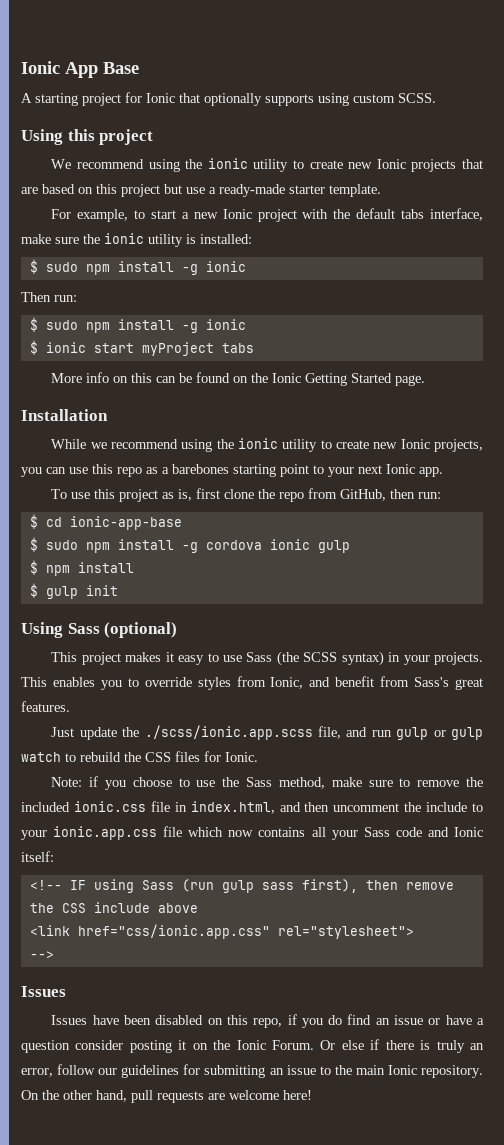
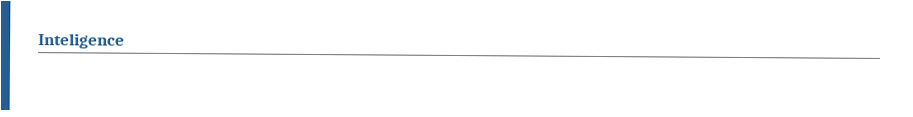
[21,61,139,78] [21,92,436,106] [21,129,154,145] [51,158,483,172] [21,184,381,197] [51,208,483,222] [21,233,252,247] [29,259,246,275] [21,292,77,302] [29,317,246,333] [29,340,254,356] [51,372,426,386] [21,409,108,421] [51,438,483,452] [21,464,443,477] [51,488,442,502] [29,514,182,530] [29,537,350,553] [29,560,134,576] [29,583,118,599] [21,622,178,638] [51,651,483,666] [21,676,484,690] [21,701,70,712] [51,725,484,740] [21,751,258,762] [51,776,484,790] [21,801,483,814] [21,826,483,840] [21,851,54,862] [29,879,454,893] [29,902,198,913] [29,924,414,939] [29,951,54,959] [21,986,66,997] [51,1014,484,1028] [21,1039,485,1053] [21,1064,483,1078] [21,1090,312,1103] Ionic App Base // A starting project for Ionic that optionally supports using custom SCSS. // Using this project // We recommend using the ionic utility to create new Ionic projects that are based on this project but use a ready-made starter template. // For example, to start a new Ionic project with the default tabs interface, make sure the ionic utility is installed: // $ sudo npm install -g ionic // Then run: // $ sudo npm install -g ionic // $ ionic start myProject tabs // More info on this can be found on the Ionic Getting Started page. // Installation // While we recommend using the ionic utility to create new Ionic projects, you can use this repo as a barebones starting point to your next Ionic app. // To use this project as is, first clone the repo from GitHub, then run: // $ cd ionic-app-base // $ sudo npm install -g cordova ionic gulp // $ npm install // $ gulp init // Using Sass (optional) // This project makes it easy to use Sass (the SCSS syntax) in your projects. This enables you to override styles from Ionic, and benefit from Sass's great features. // Just update the ./scss/ionic.app.scss file, and run gulp or gulp watch to rebuild the CSS files for Ionic. // Note: if you choose to use the Sass method, make sure to remove the included ionic.css file in index.html, and then uncomment the include to your ionic.app.css file which now contains all your Sass code and Ionic itself: // <!-- IF using Sass (run gulp sass first), then remove the CSS include above // <link href="css/ionic.app.css" rel="stylesheet"> // --> // Issues // Issues have been disabled on this repo, if you do find an issue or have a question consider posting it on the Ionic Forum. Or else if there is truly an error, follow our guidelines for submitting an issue to the main Ionic repository. On the other hand, pull requests are welcome here! -> [38,33,125,49] Inteligence

